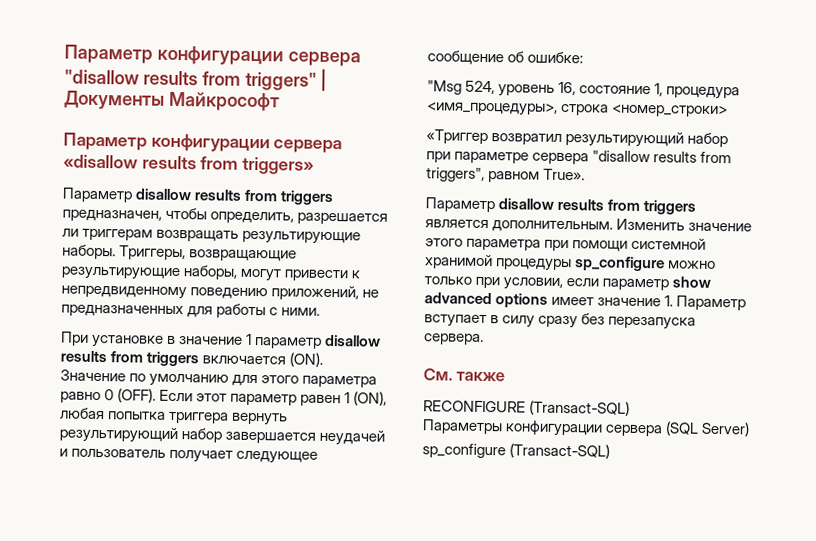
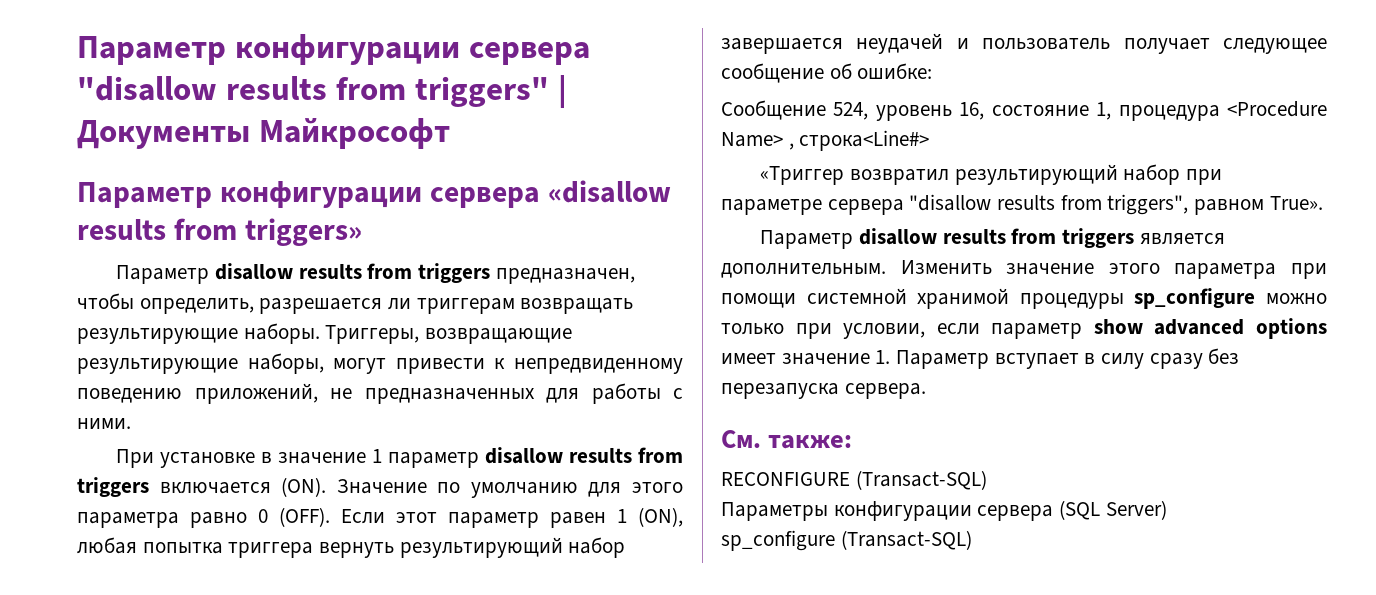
[427,80,462,95] "Msg -> [721,100,826,120] Сообщение
[427,102,729,118] <имя_процедуры>, строка <номер_строки> -> [1227,101,1327,117] [721,130,930,151] <Procedure Name> , строка<Line#>
[456,371,506,382] также -> [768,435,853,449] также:

